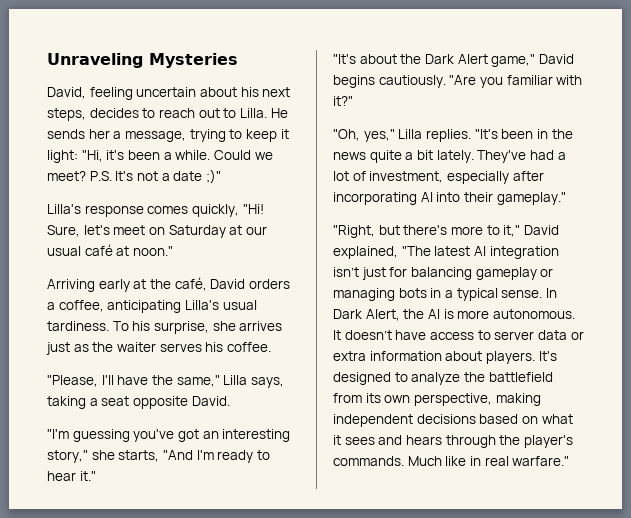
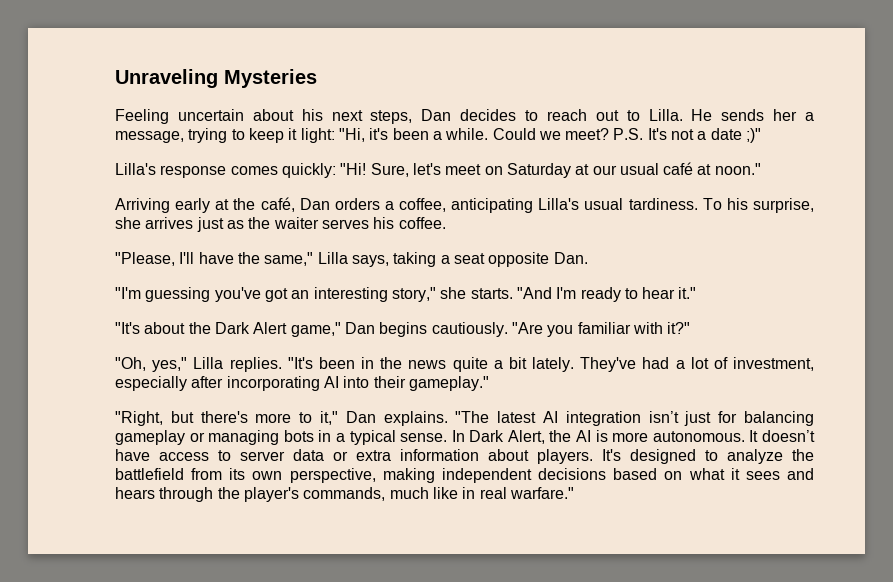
[47,87,133,100] David, feeling -> [115,109,169,124] Feeling
(86, 114) none -> [421,109,452,121] Dan
[191,204,239,217] quickly, -> [281,163,336,178] quickly:
[210,279,246,289] David -> [299,198,330,210] Dan
[191,396,230,406] David. -> [553,252,588,264] Dan.
[118,450,160,462] starts, -> [470,288,513,299] starts.
[538,54,574,64] David -> [344,322,375,334] Dan
[523,225,559,235] [333,246,398,259] David explained, -> [345,411,448,426] Dan explains.
[333,456,442,466] commands. Much -> [303,487,429,501] commands, much

